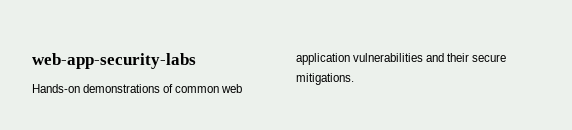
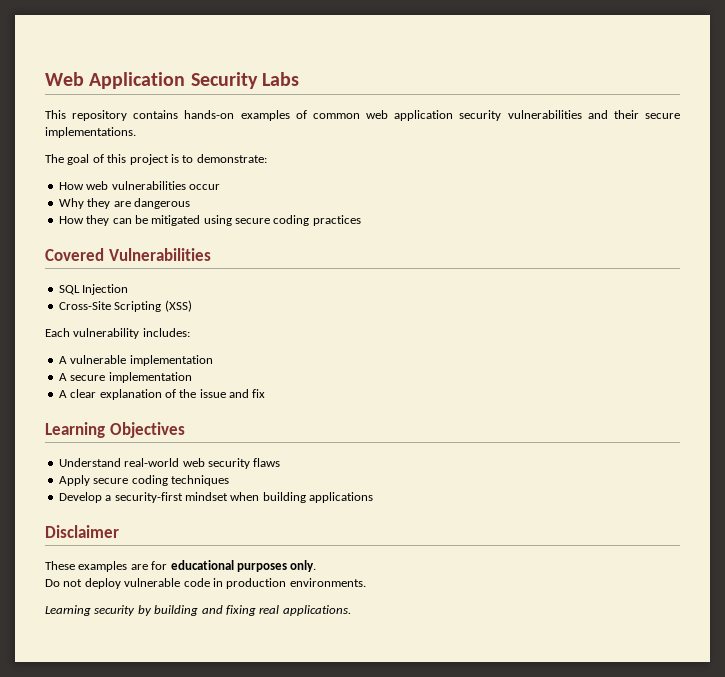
[32,53,196,69] [32,84,161,93] web-app-security-labs // Hands-on demonstrations -> [45,72,299,89] [45,110,290,121] Web Application Security Labs // This repository contains hands-on examples
(350, 59) none -> [459,110,502,121] security
[296,73,354,85] mitigations. -> [45,127,136,138] [45,154,267,165] [58,181,220,190] [58,198,190,209] [58,215,361,226] [45,248,211,261] [58,284,129,295] [58,300,192,312] [45,328,190,339] [58,355,213,366] [58,372,192,383] [58,389,266,400] [45,422,185,438] [58,458,281,469] [58,475,229,486] [58,492,373,503] [45,525,119,538] [45,560,317,572] [45,578,366,589] [45,605,351,616] implementations. // The goal of this project is to demonstrate: // How web vulnerabilities occur // Why they are dangerous // How they can be mitigated using secure coding practices // Covered Vulnerabilities // SQL Injection // Cross-Site Scripting (XSS) // Each vulnerability includes: // A vulnerable implementation // A secure implementation // A clear explanation of the issue and fix // Learning Objectives // Understand real-world web security flaws // Apply secure coding techniques // Develop a security-first mindset when building applications // Disclaimer // These examples are for educational purposes only. // Do not deploy vulnerable code in production environments. // Learning security by building and fixing real applications.

